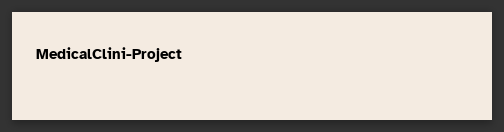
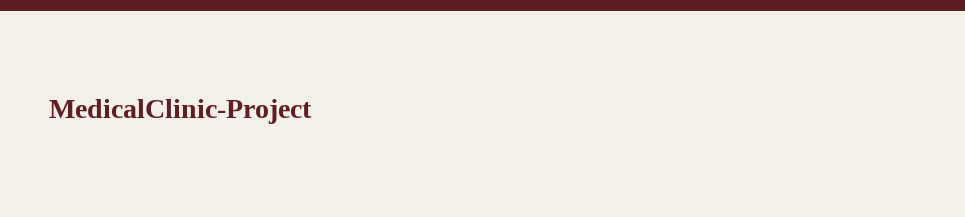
[36,47,182,62] MedicalClini-Project -> [49,99,312,124] MedicalClinic-Project

